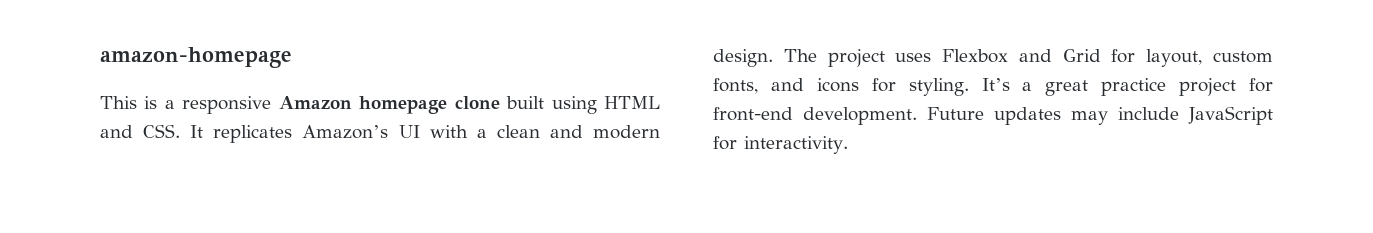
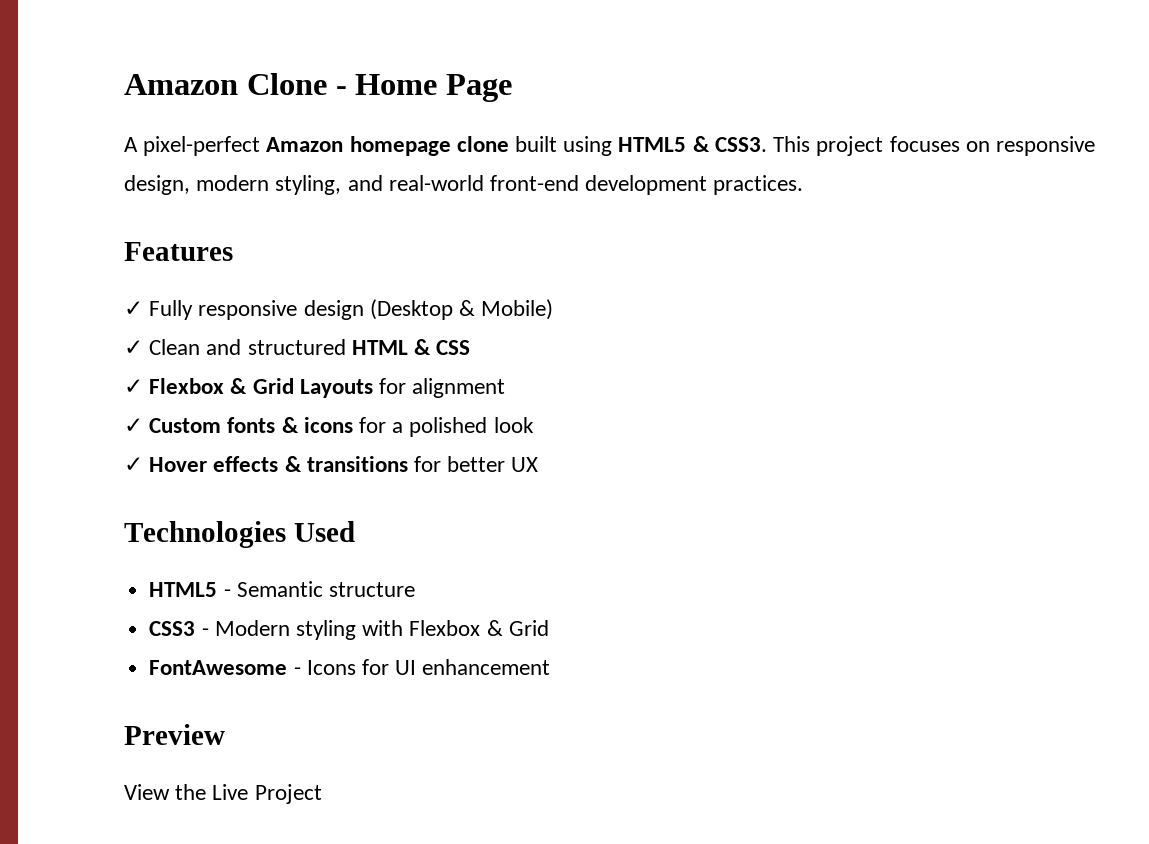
[100,47,292,68] [100,96,272,114] amazon-homepage // This is a responsive -> [124,73,513,102] [124,136,261,156] Amazon Clone - Home Page // A pixel-perfect
[604,96,660,109] [100,124,661,143] [713,49,1273,67] [713,78,1273,96] [713,106,1273,125] [713,136,848,154] HTML and CSS. It replicates Amazon’s UI with a clean and modern design. The project uses Flexbox and Grid for layout, custom fonts, and icons for styling. It’s a great practice project for front-end development. Future updates may include JavaScript for interactivity. -> [618,136,1095,156] [124,175,804,195] [124,242,233,261] [124,299,554,320] [124,339,471,355] [124,378,506,398] [124,417,534,437] [124,456,539,472] [124,521,355,548] [149,581,415,597] [149,620,549,640] [149,659,551,675] [124,724,225,745] [124,784,322,804] HTML5 & CSS3. This project focuses on responsive design, modern styling, and real-world front-end development practices. // Features // ✓ Fully responsive design (Desktop & Mobile) // ✓ Clean and structured HTML & CSS // ✓ Flexbox & Grid Layouts for alignment // ✓ Custom fonts & icons for a polished look // ✓ Hover effects & transitions for better UX // Technologies Used // HTML5 - Semantic structure // CSS3 - Modern styling with Flexbox & Grid // FontAwesome - Icons for UI enhancement // Preview // View the Live Project

